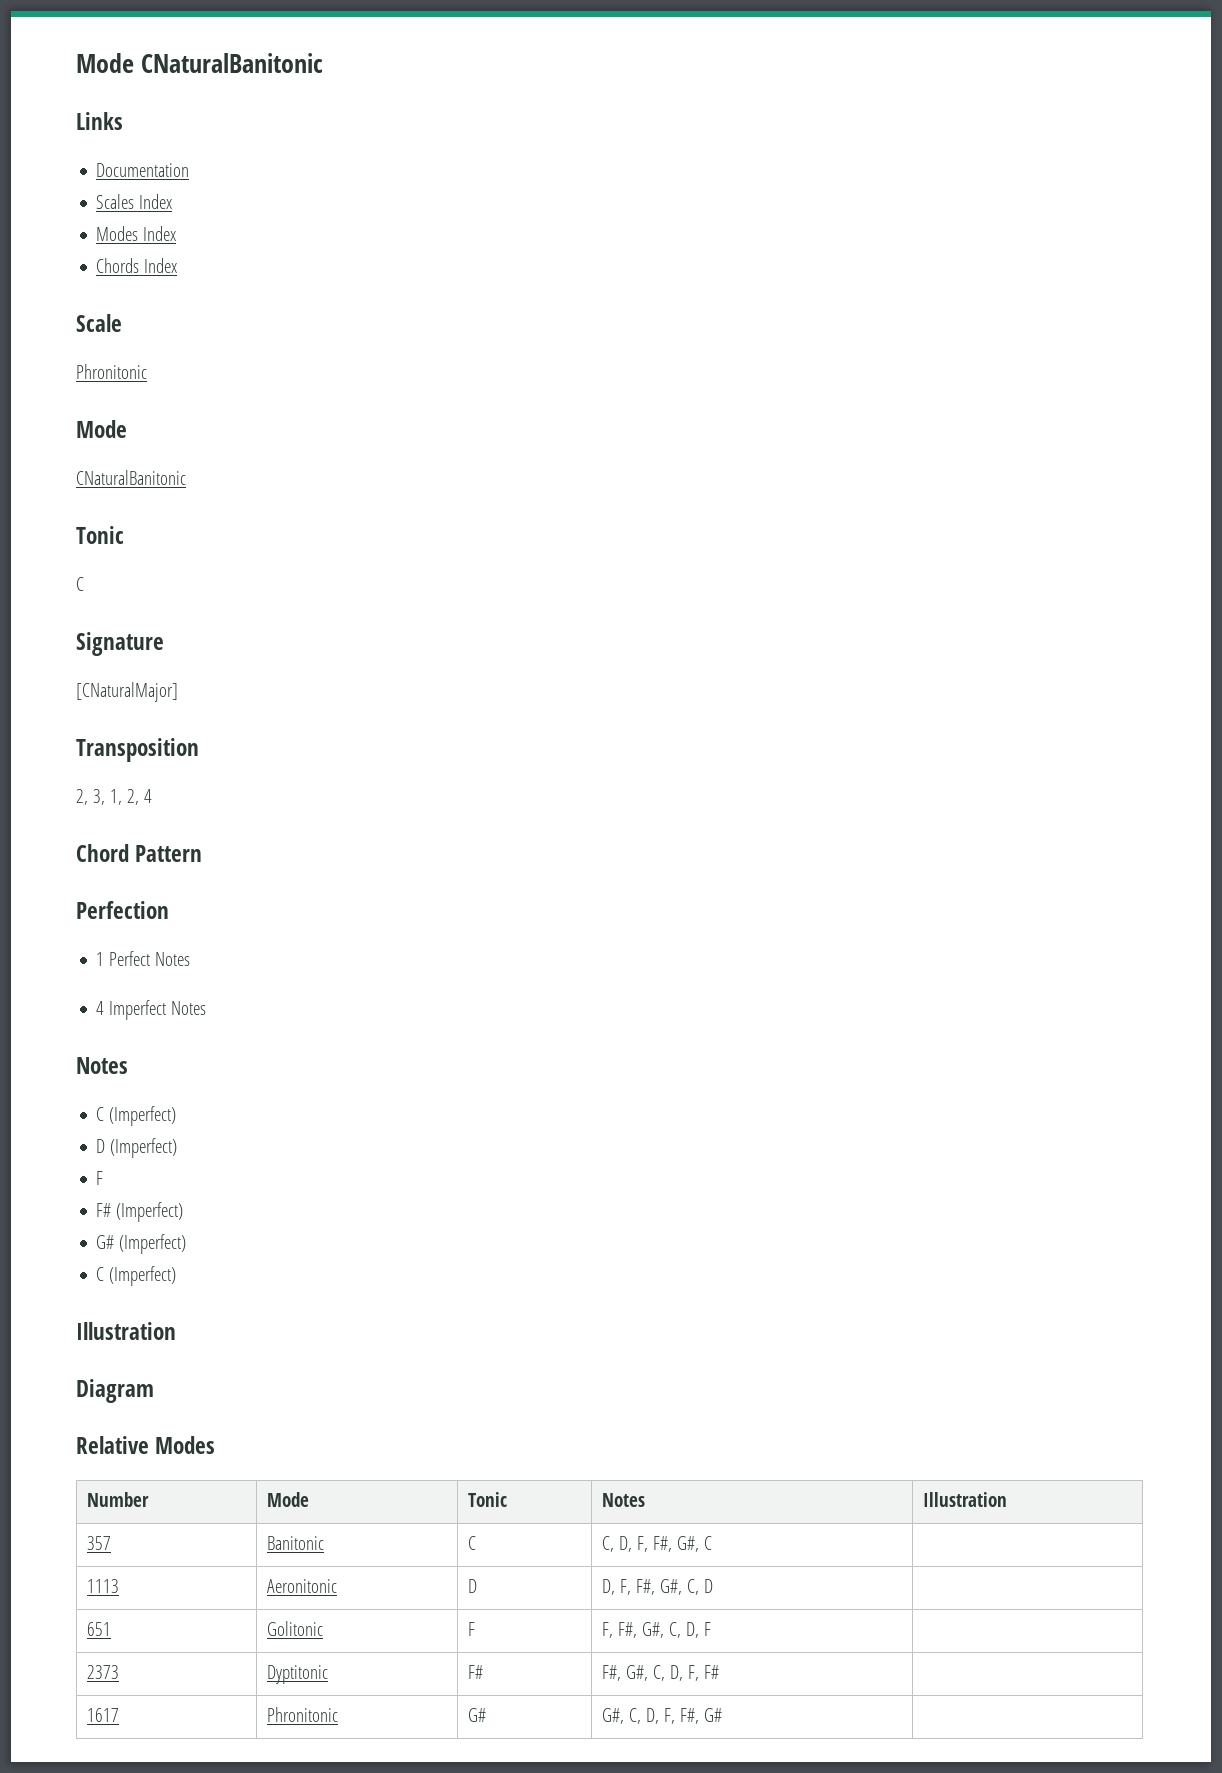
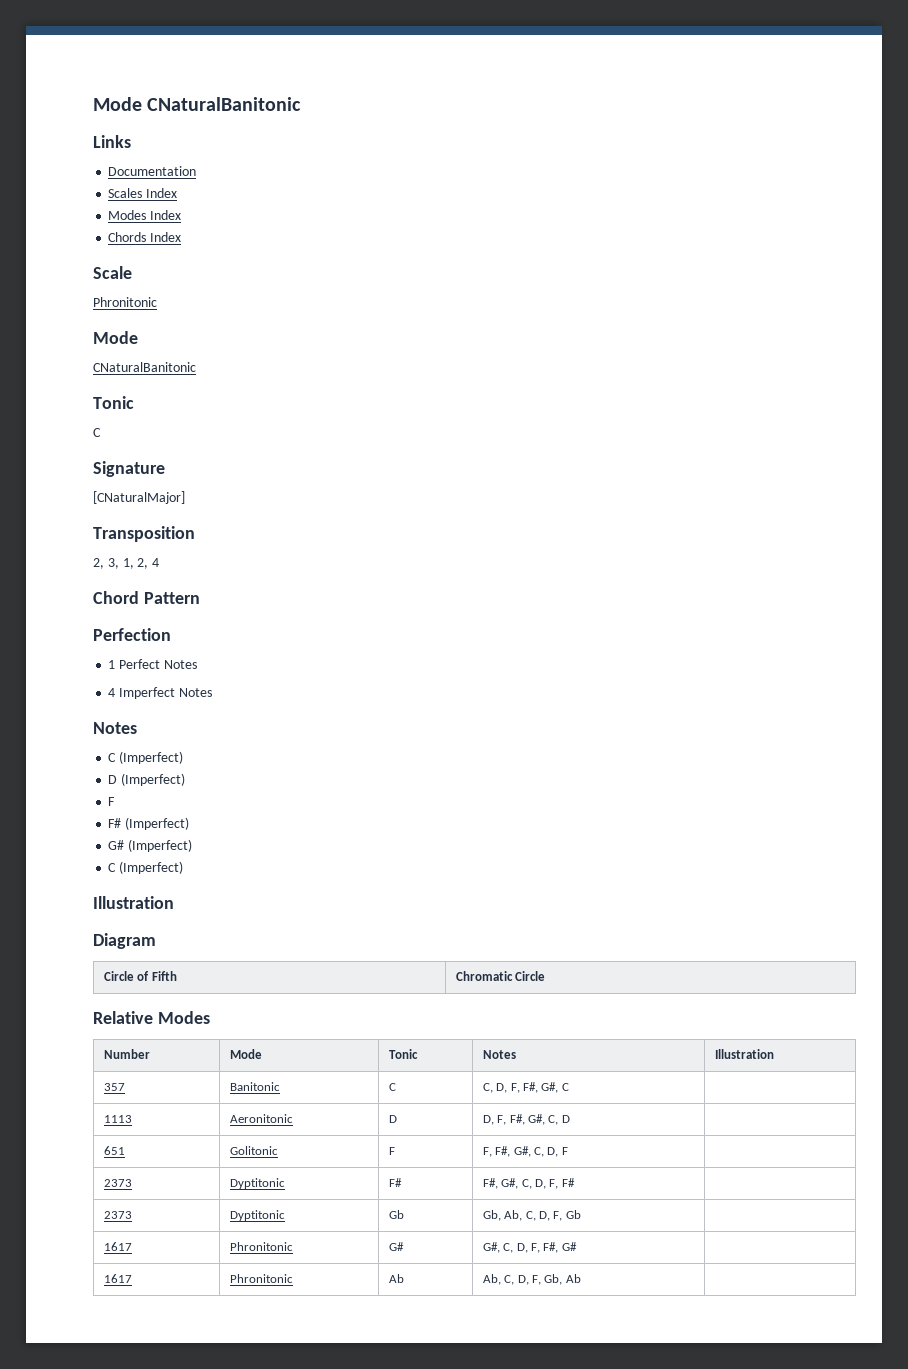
(154, 1391) none -> [103,971,177,981] [455,971,546,981] // Circle of Fifth | Chromatic Circle
(720, 1672) none -> [103,1211,132,1219] [229,1210,285,1221] [388,1210,404,1219] [482,1210,581,1221] // 2373 | Dyptitonic | Gb | Gb, Ab, C, D, F, Gb |
(723, 1715) none -> [103,1274,132,1283] [229,1274,293,1283] [388,1274,404,1283] [482,1274,581,1285] // 1617 | Phronitonic | Ab | Ab, C, D, F, Gb, Ab |

